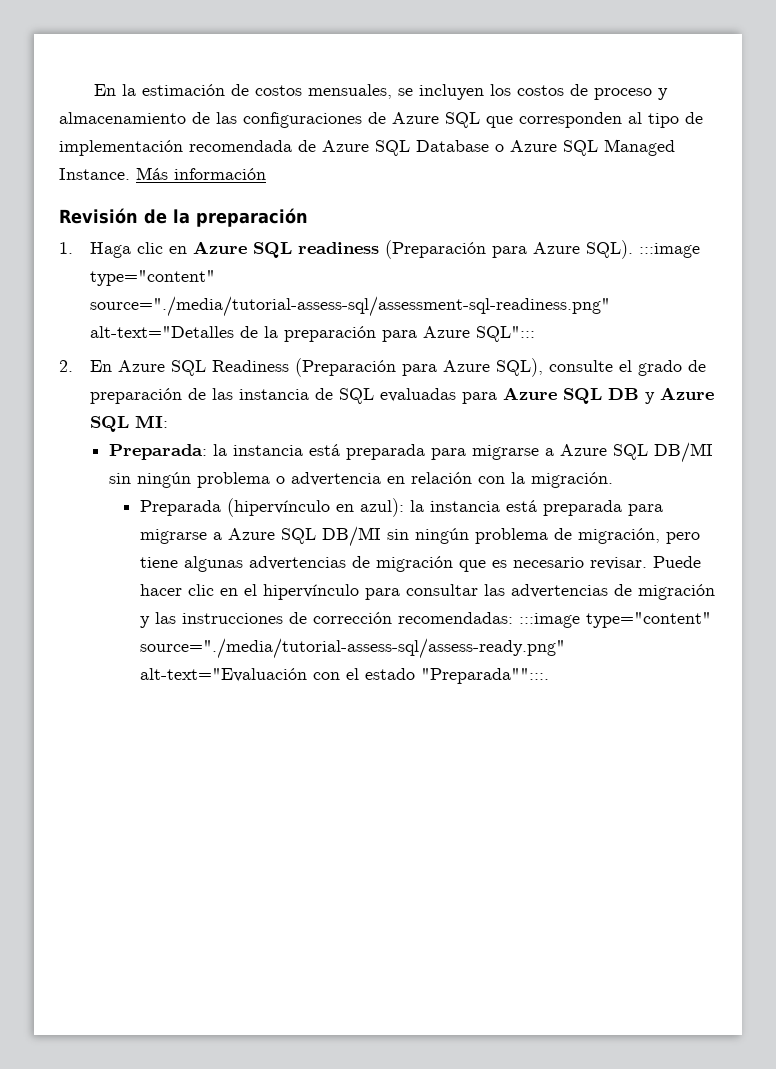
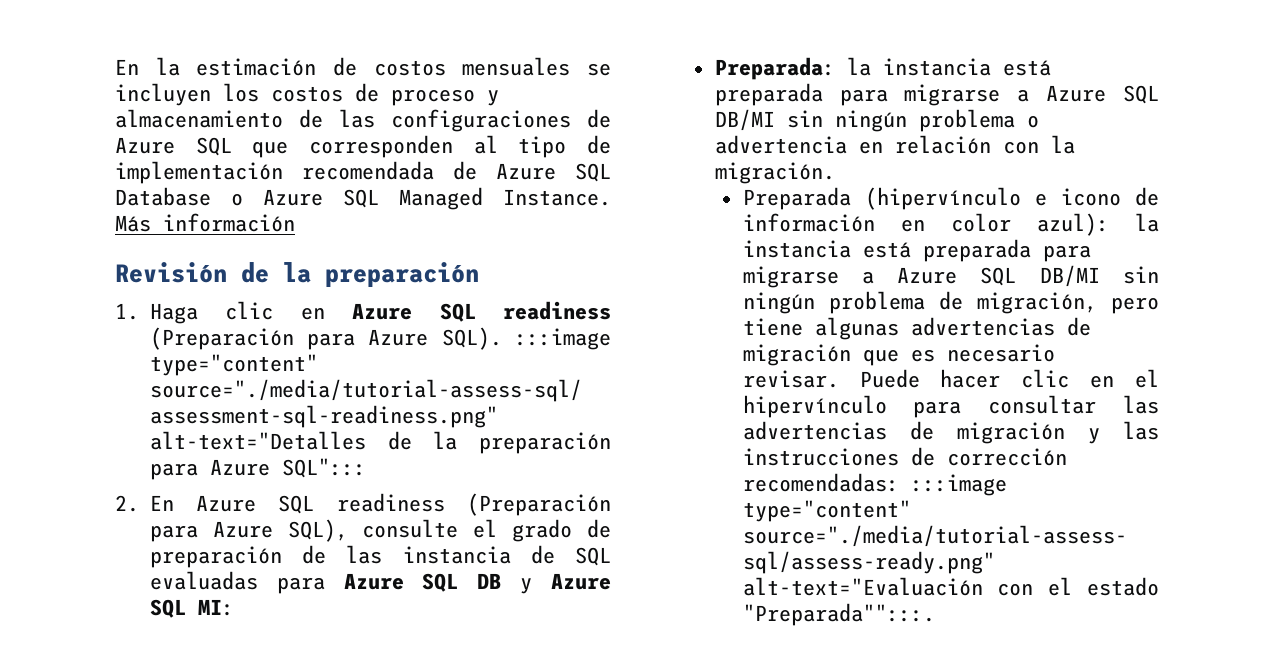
[307,84,392,99] mensuales, -> [462,57,571,76] mensuales
[211,360,289,372] Readiness -> [336,493,445,512] readiness
[335,504,354,512] en -> [1034,187,1159,206] [742,213,1011,232] e icono de información en color

